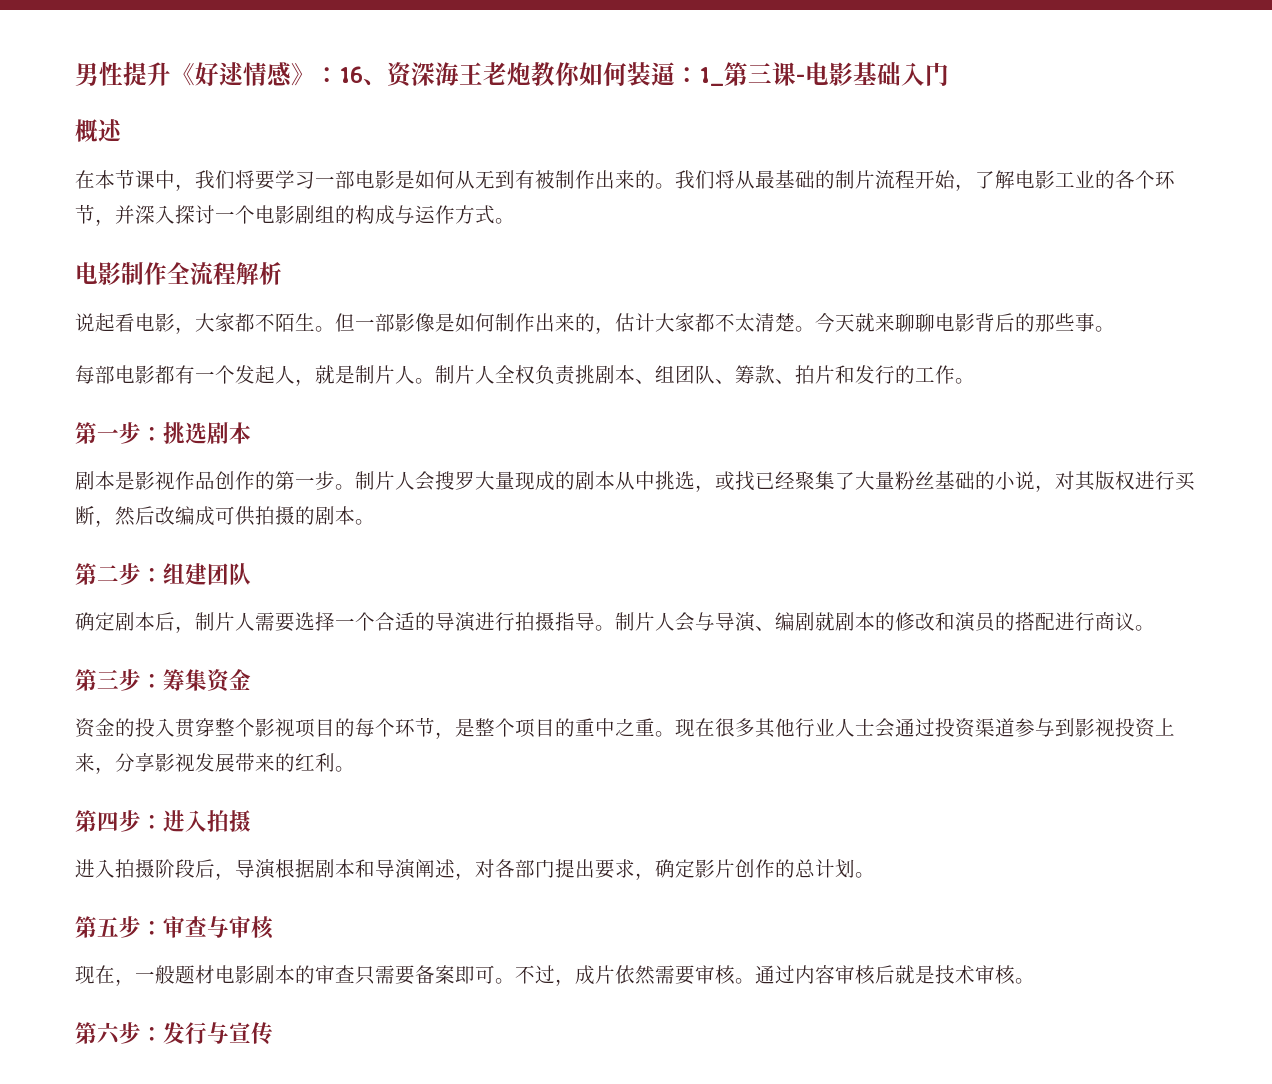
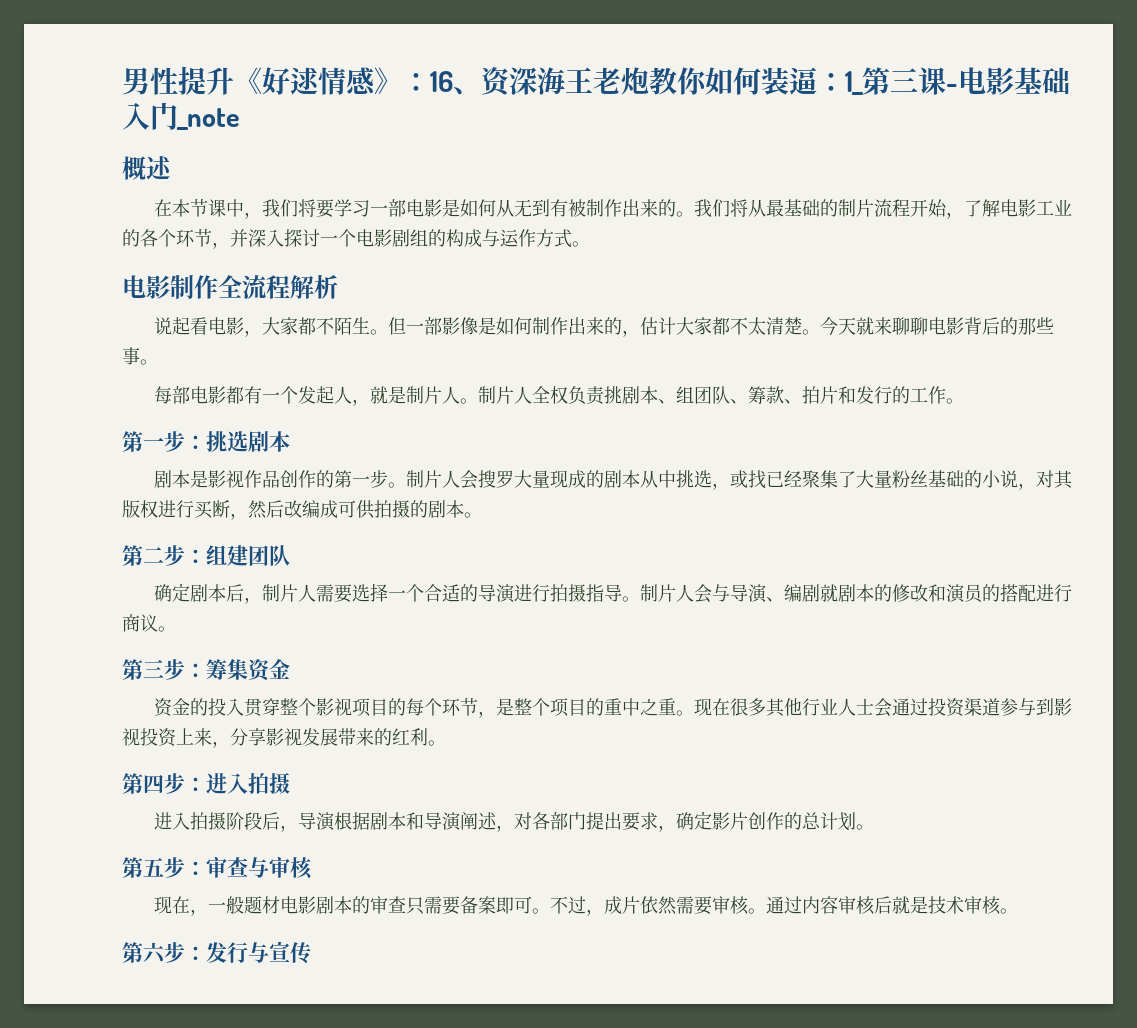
(949, 74) none -> [176,108,240,130] _note

